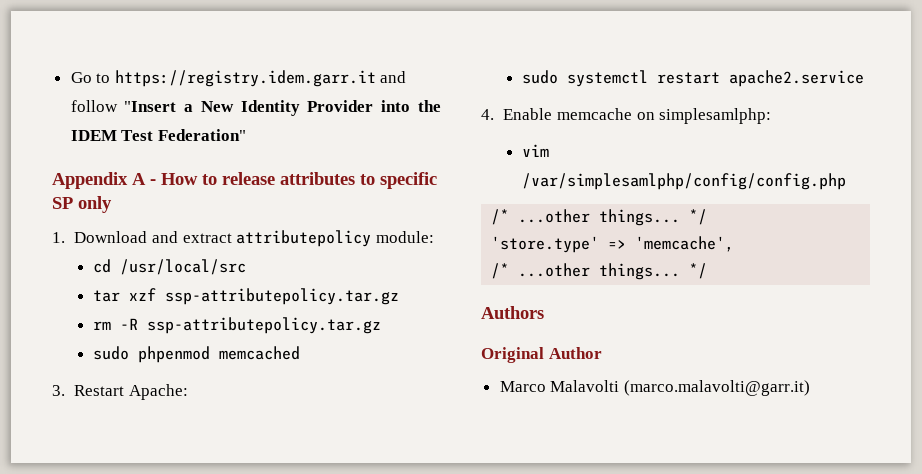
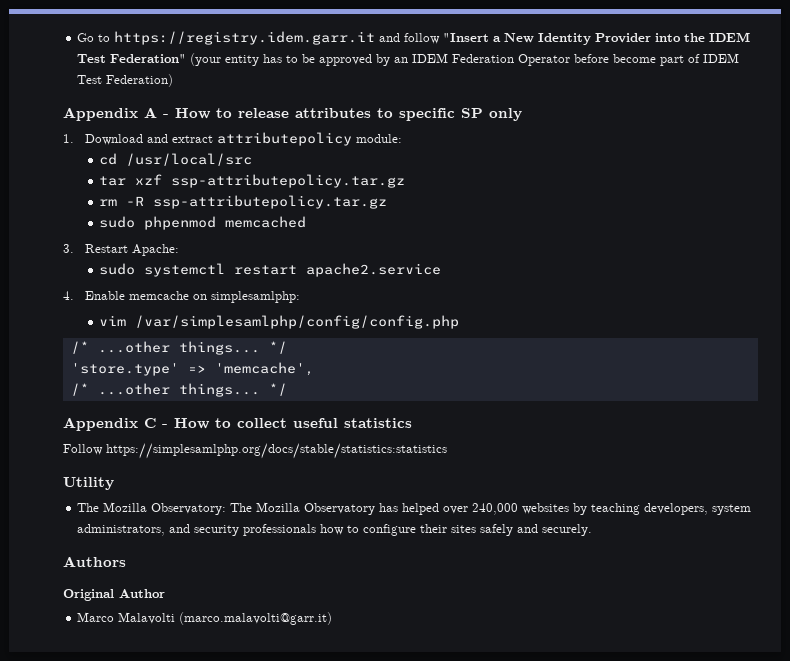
(246, 135) none -> [190,53,740,66] [77,74,174,87] (your entity has to be approved by an IDEM Federation Operator before become part of IDEM Test Federation)
(708, 271) none -> [63,417,412,431] [63,443,447,459] [63,477,114,490] [77,502,752,515] [77,524,593,536] // Appendix C - How to collect useful statistics // Follow https://simplesamlphp.org/docs/stable/statistics:statistics // Utility // The Mozilla Observatory: The Mozilla Observatory has helped over 240,000 websites by teaching developers, system administrators, and security professionals how to configure their sites safely and securely.

